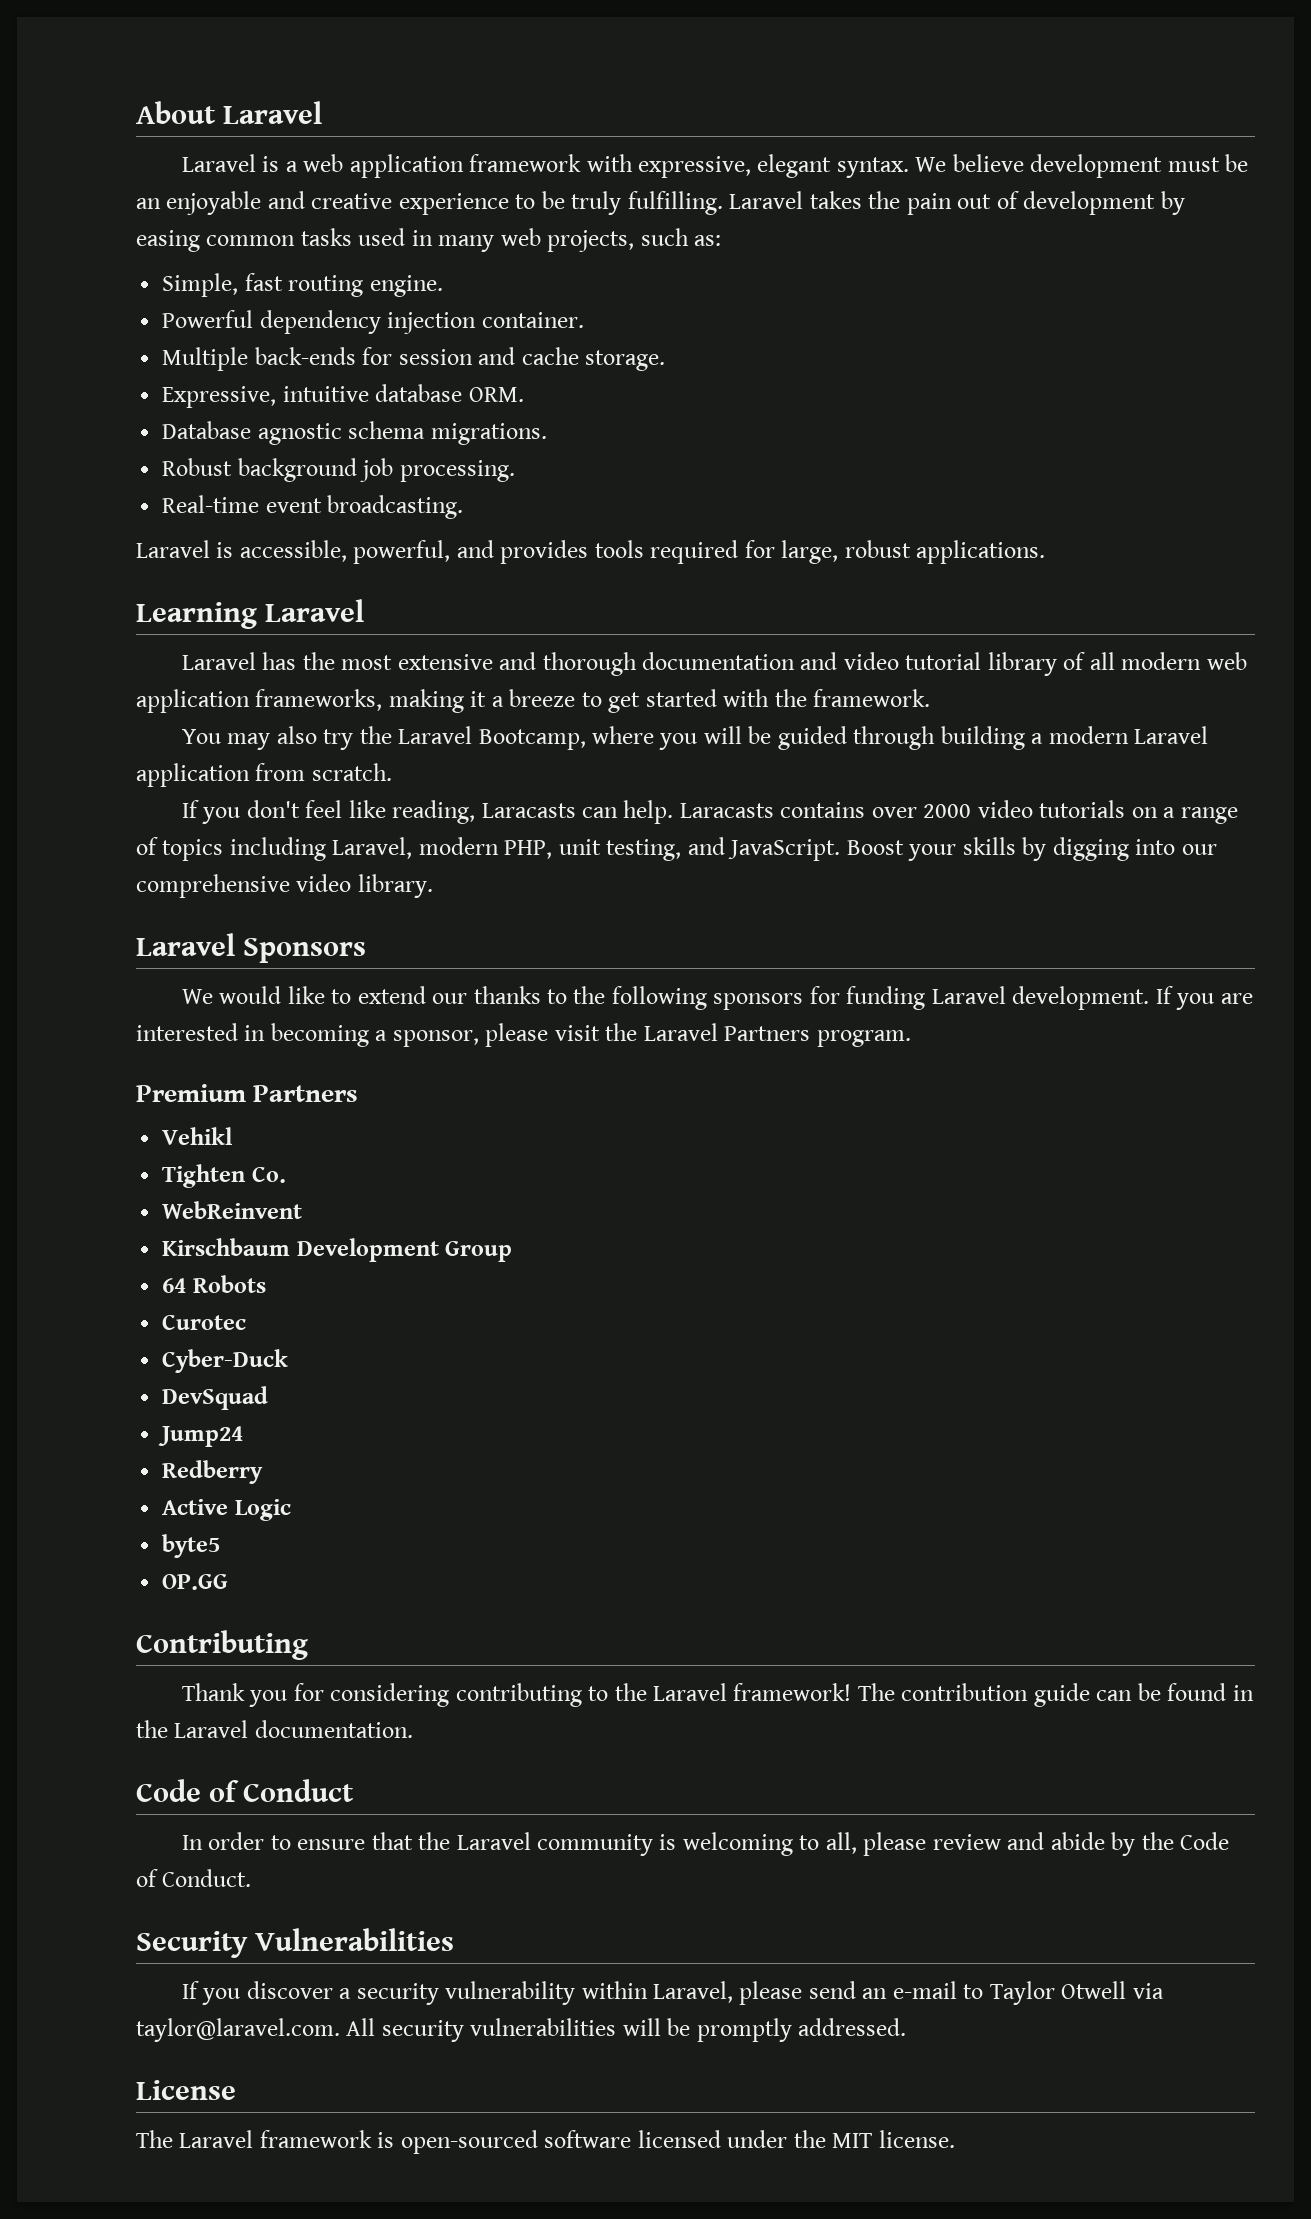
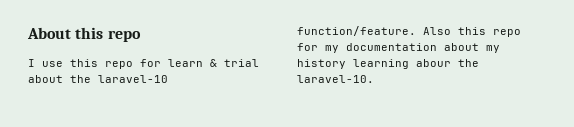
[223,101,323,124] [181,154,1249,178] [136,191,1185,215] [136,228,722,252] [162,273,443,297] [162,310,584,334] [162,347,666,371] [162,384,524,408] [162,421,547,445] [162,458,515,482] [162,495,464,519] [136,540,1046,564] [136,599,365,629] [181,652,1247,676] [136,689,931,713] [181,726,1209,750] [136,763,392,787] [181,800,1238,824] [136,837,1217,861] [136,874,433,898] [136,933,367,963] [181,986,1253,1010] [136,1023,911,1047] [136,1084,359,1102] [162,1127,234,1145] [162,1164,286,1188] [162,1201,303,1219] [162,1238,513,1262] [162,1275,266,1293] [162,1315,247,1330] [162,1349,289,1373] [162,1386,269,1410] [158,1426,244,1447] [162,1460,264,1484] [162,1499,291,1521] [162,1534,221,1558] [162,1574,229,1590] [136,1630,308,1660] [181,1683,1254,1707] [136,1720,413,1738] [136,1779,355,1802] [181,1832,1230,1856] [136,1869,252,1887] [136,1928,455,1958] [181,1981,1164,2005] [136,2018,907,2042] [136,2080,236,2100] [136,2130,955,2154] Laravel // Laravel is a web application framework with expressive, elegant syntax. We believe development must be an enjoyable and creative experience to be truly fulfilling. Laravel takes the pain out of development by easing common tasks used in many web projects, such as: // Simple, fast routing engine. // Powerful dependency injection container. // Multiple back-ends for session and cache storage. // Expressive, intuitive database ORM. // Database agnostic schema migrations. // Robust background job processing. // Real-time event broadcasting. // Laravel is accessible, powerful, and provides tools required for large, robust applications. // Learning Laravel // Laravel has the most extensive and thorough documentation and video tutorial library of all modern web application frameworks, making it a breeze to get started with the framework. // You may also try the Laravel Bootcamp, where you will be guided through building a modern Laravel application from scratch. // If you don't feel like reading, Laracasts can help. Laracasts contains over 2000 video tutorials on a range of topics including Laravel, modern PHP, unit testing, and JavaScript. Boost your skills by digging into our comprehensive video library. // Laravel Sponsors // We would like to extend our thanks to the following sponsors for funding Laravel development. If you are interested in becoming a sponsor, please visit the Laravel Partners program. // Premium Partners // Vehikl // Tighten Co. // WebReinvent // Kirschbaum Development Group // 64 Robots // Curotec // Cyber-Duck // DevSquad // Jump24 // Redberry // Active Logic // byte5 // OP.GG // Contributing // Thank you for considering contributing to the Laravel framework! The contribution guide can be found in the Laravel documentation. // Code of Conduct // In order to ensure that the Laravel community is welcoming to all, please review and abide by the Code of Conduct. // Security Vulnerabilities // If you discover a security vulnerability within Laravel, please send an e-mail to Taylor Otwell via taylor@laravel.com. All security vulnerabilities will be promptly addressed. // License // The Laravel framework is open-sourced software licensed under the MIT license. -> [75,27,141,42] [28,59,259,69] [28,75,168,83] [297,26,521,37] [297,43,500,53] [297,59,479,69] [297,75,374,83] this repo // I use this repo for learn & trial about the laravel-10 function/feature. Also this repo for my documentation about my history learning abour the laravel-10.

